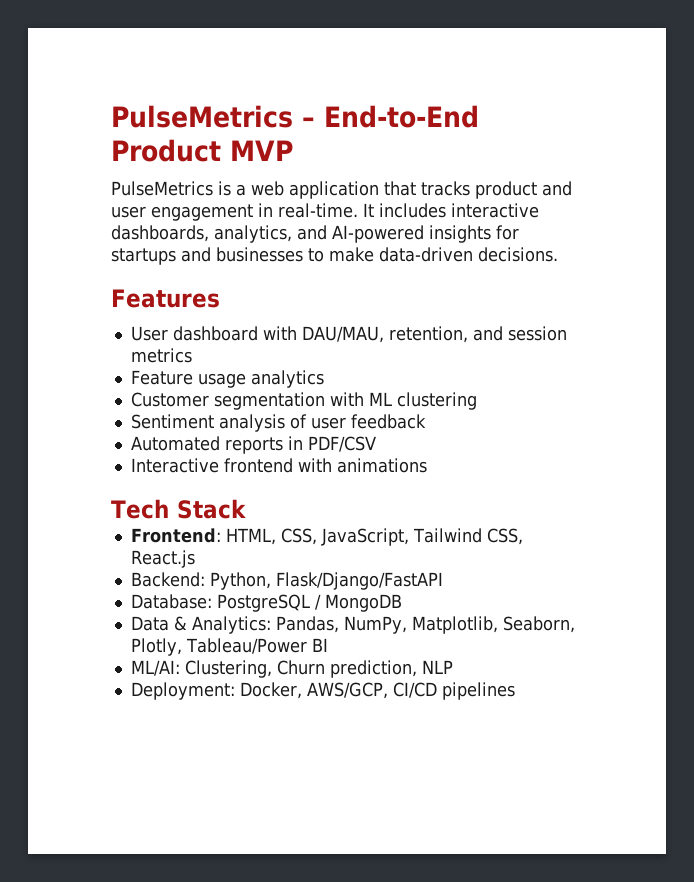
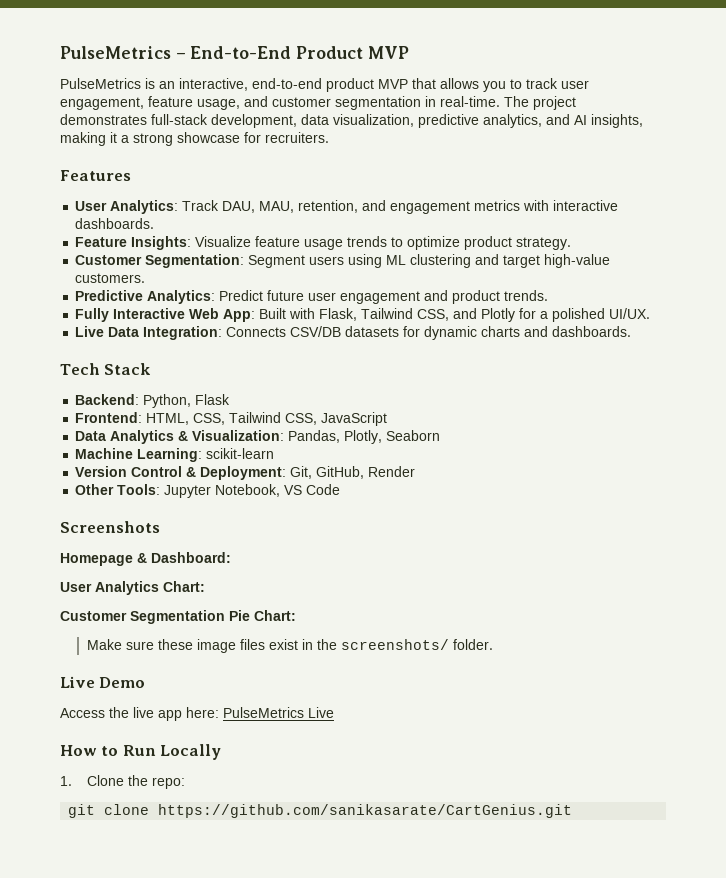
[236,181,572,199] [111,203,539,221] [111,225,519,243] [111,247,558,265] [111,289,220,308] [130,326,384,343] a web application that tracks product and user engagement in real-time. It includes interactive dashboards, analytics, and AI-powered insights for startups and businesses to make data-driven decisions. // Features // User dashboard with DAU/MAU, -> [159,78,589,92] [60,96,576,110] [60,114,643,128] [60,132,329,146] [60,170,131,181] [75,200,295,214] an interactive, end-to-end product MVP that allows you to track user engagement, feature usage, and customer segmentation in real-time. The project demonstrates full-stack development, data visualization, predictive analytics, and AI insights, making it a strong showcase for recruiters. // Features // User Analytics: Track DAU, MAU,
[507,326,567,341] session -> [390,201,471,214] engagement
[130,370,324,388] [130,392,477,410] [130,414,426,432] [130,436,376,454] [130,458,427,473] // Feature usage analytics // Customer segmentation with ML clustering // Sentiment analysis of user feedback // Automated reports in PDF/CSV // Interactive frontend with animations -> [523,200,619,211] [75,218,155,229] [75,236,572,250] [75,254,611,268] [75,273,146,283] [75,290,549,304] [75,308,651,322] [75,326,632,340] with interactive dashboards. // Feature Insights: Visualize feature usage trends to optimize product strategy. // Customer Segmentation: Segment users using ML clustering and target high-value customers. // Predictive Analytics: Predict future user engagement and product trends. // Fully Interactive Web App: Built with Flask, Tailwind CSS, and Plotly for a polished UI/UX. // Live Data Integration: Connects CSV/DB datasets for dynamic charts and dashboards.
(246, 509) none -> [75,394,231,408] // Backend: Python, Flask
[320,528,523,546] [130,550,195,568] [130,572,443,590] [130,594,402,612] [130,616,575,634] [130,638,328,656] [130,660,453,678] [130,682,515,700] JavaScript, Tailwind CSS, React.js // Backend: Python, Flask/Django/FastAPI // Database: PostgreSQL / MongoDB // Data & Analytics: Pandas, NumPy, Matplotlib, Seaborn, Plotly, Tableau/Power BI // ML/AI: Clustering, Churn prediction, NLP // Deployment: Docker, AWS/GCP, CI/CD pipelines -> [229,412,388,426] [75,430,441,444] [75,448,275,462] [75,466,416,480] [75,484,341,498] [60,521,160,533] [60,552,231,566] [60,581,205,595] [60,610,296,624] [87,639,494,653] [60,676,146,688] [60,707,334,721] [60,744,222,760] [60,775,186,789] [68,804,573,818] Tailwind CSS, JavaScript // Data Analytics & Visualization: Pandas, Plotly, Seaborn // Machine Learning: scikit-learn // Version Control & Deployment: Git, GitHub, Render // Other Tools: Jupyter Notebook, VS Code // Screenshots // Homepage & Dashboard: // User Analytics Chart: // Customer Segmentation Pie Chart: // Make sure these image files exist in the screenshots/ folder. // Live Demo // Access the live app here: PulseMetrics Live // How to Run Locally // 1. Clone the repo: // git clone https://github.com/sanikasarate/CartGenius.git

